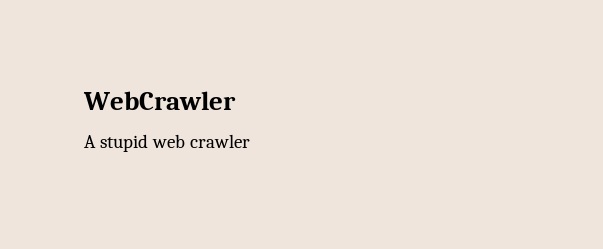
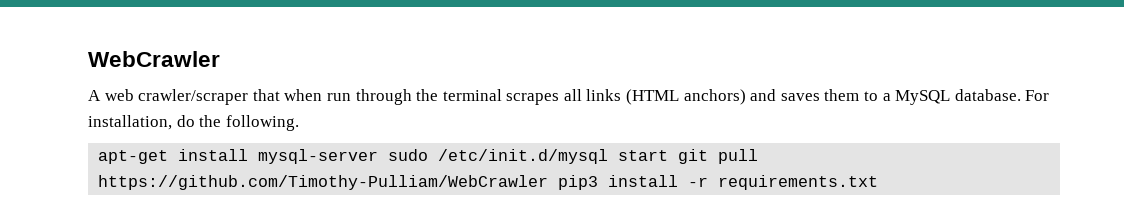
[100,134,251,152] stupid web crawler -> [104,89,1050,105] [88,115,299,131] [98,149,759,164] [98,175,879,190] web crawler/scraper that when run through the terminal scrapes all links (HTML anchors) and saves them to a MySQL database. For installation, do the following. // apt-get install mysql-server sudo /etc/init.d/mysql start git pull https://github.com/Timothy-Pulliam/WebCrawler pip3 install -r requirements.txt

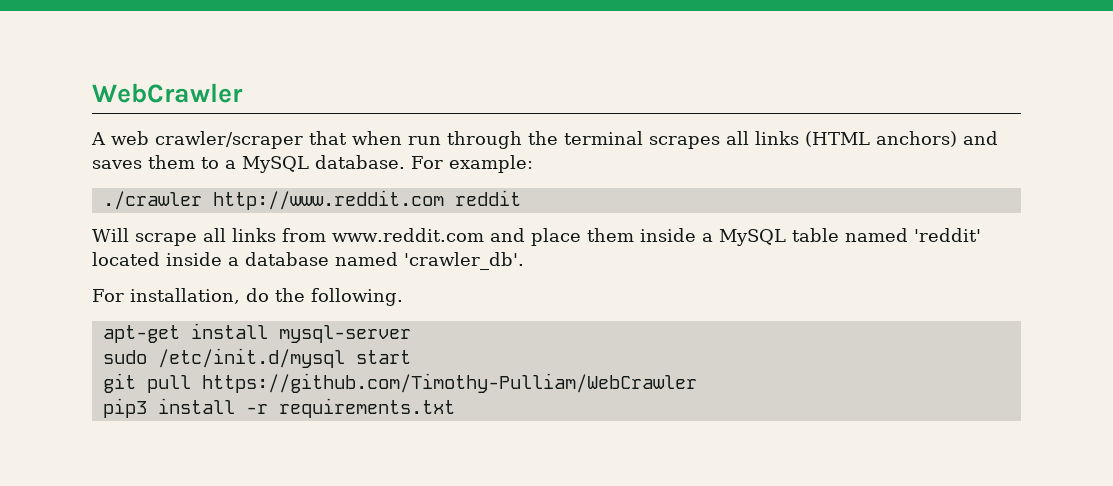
(1050, 95) none -> [448,155,533,173] [102,190,521,210] [92,228,981,246] [92,252,524,270] [92,289,124,302] example: // ./crawler http://www.reddit.com reddit // Will scrape all links from www.reddit.com and place them inside a MySQL table named 'reddit' located inside a database named 'crawler_db'. // For
(379, 156) none -> (411, 334) //
(669, 155) none -> (411, 357) //
(549, 182) none -> (697, 383) //

